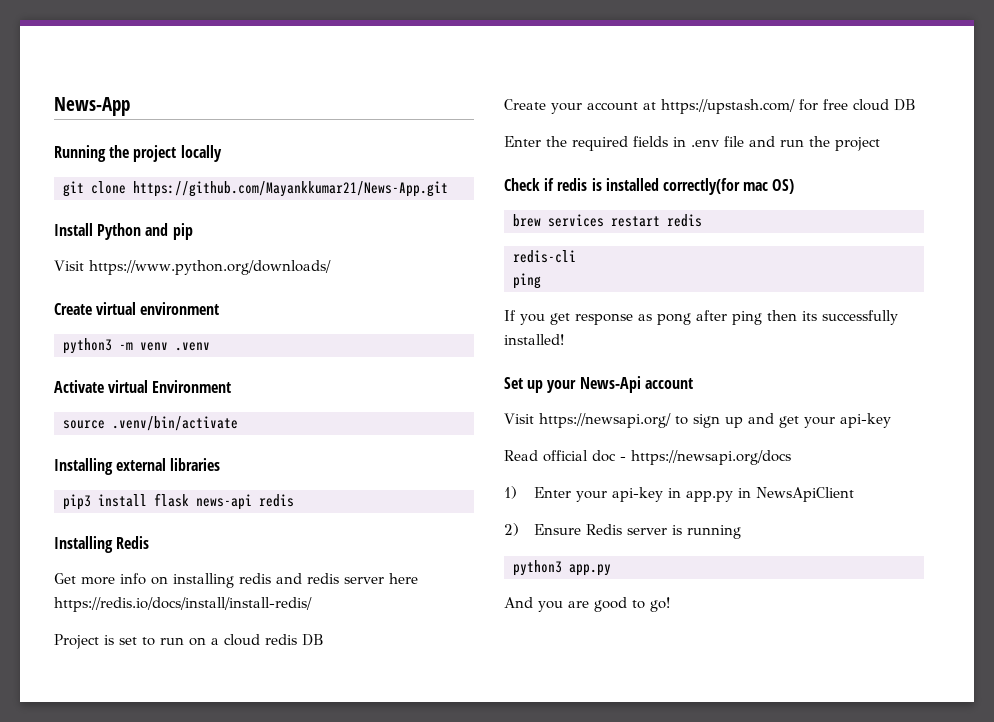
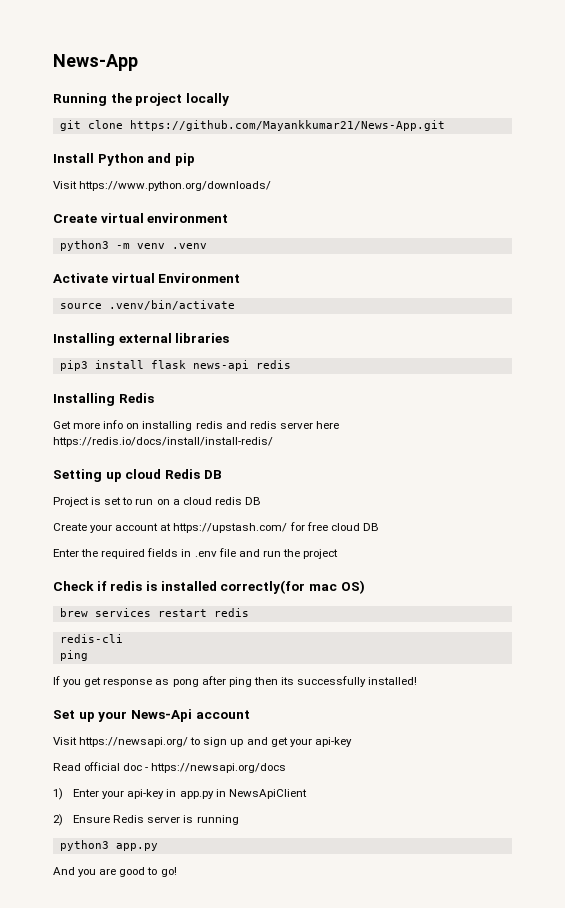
(312, 604) none -> [53,469,222,482] // Setting up cloud Redis DB

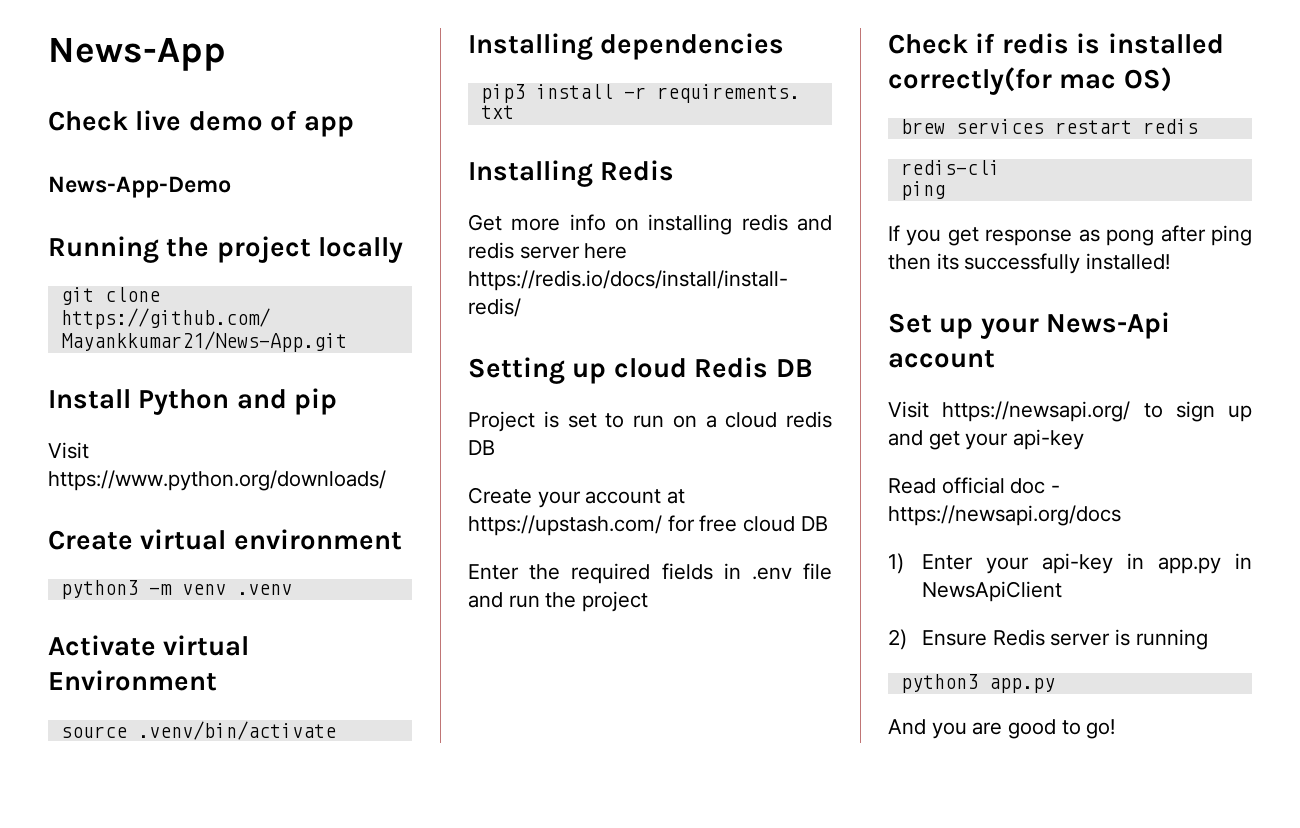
(138, 62) none -> [48,110,354,137] [48,176,231,198] // Check live demo of app // News-App-Demo
[118,333,230,343] external libraries -> [600,33,785,60] dependencies
[150,360,291,371] flask news-api redis -> [623,84,800,103] [480,105,514,119] -r requirements. txt

